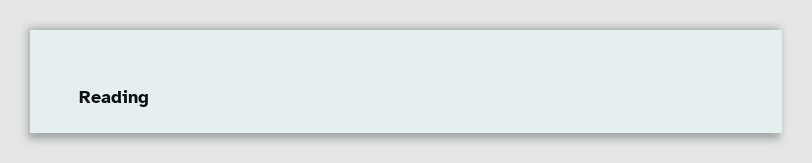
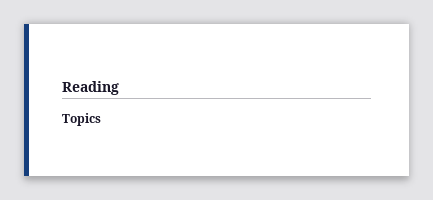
(149, 98) none -> [62,113,101,126] // Topics

